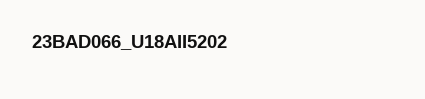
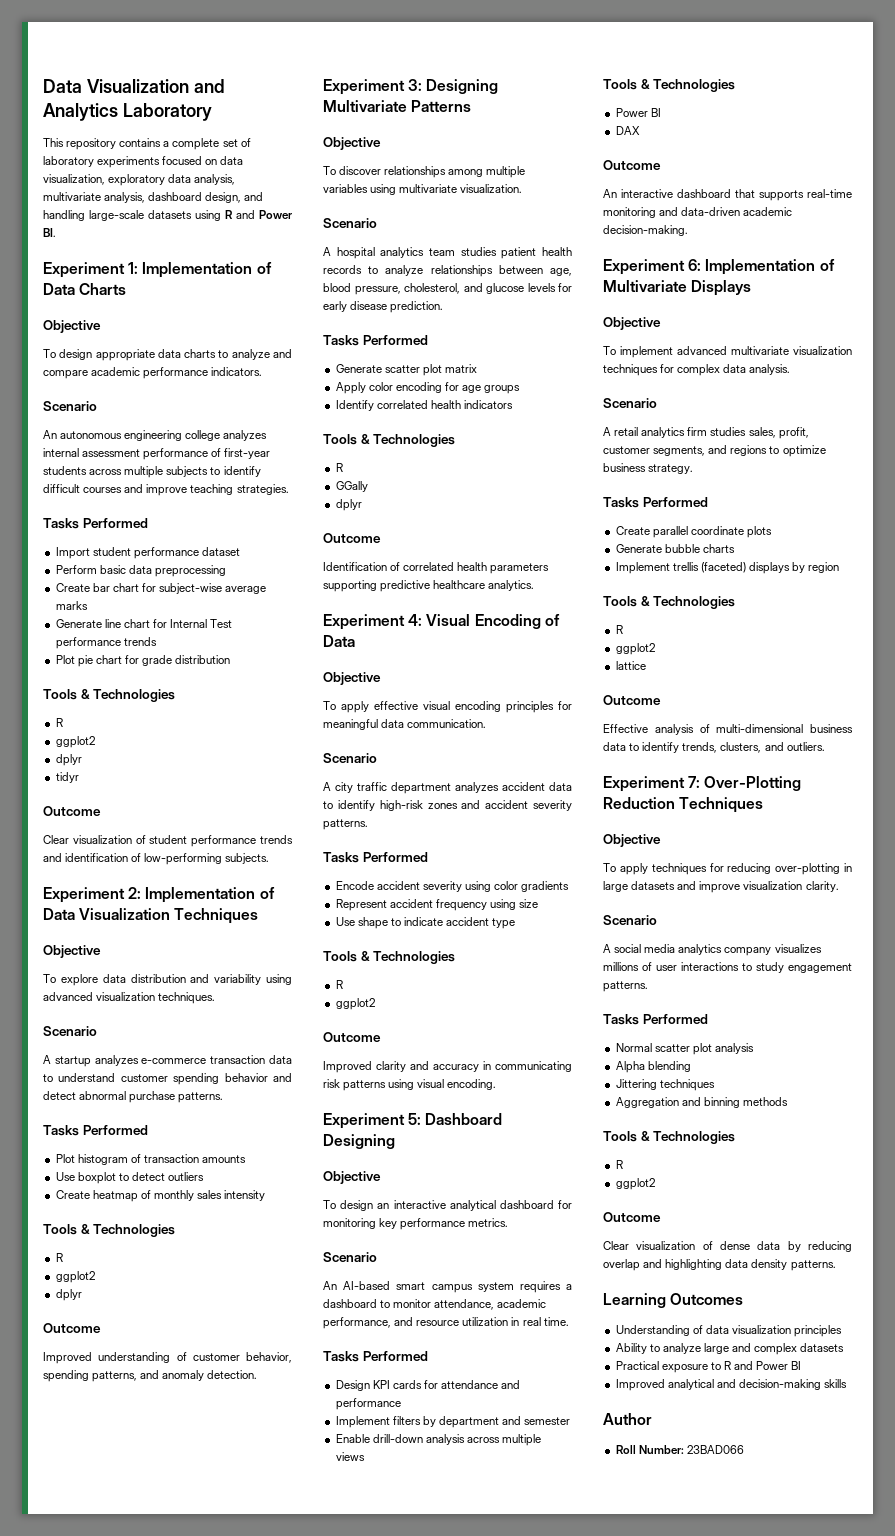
[32,35,227,50] 23BAD066_U18AII5202 -> [43,79,225,93] [43,103,212,121] [43,138,251,150] [43,156,244,168] [43,174,236,186] [43,192,264,203] [43,210,292,221] [43,228,56,237] [43,262,272,278] [43,283,127,295] [43,320,101,333] [43,349,292,361] [43,367,263,379] [43,401,97,411] [43,430,268,441] [43,448,271,460] [43,466,261,478] [43,484,289,496] [43,518,148,529] [55,547,240,559] [55,565,226,577] [55,583,267,594] [55,601,88,610] [55,619,233,628] [55,637,157,649] [55,655,231,667] [43,689,176,702] [55,718,63,727] [55,736,95,748] [55,754,82,766] [55,772,79,783] [43,806,101,816] [43,835,293,847] [43,853,270,865] [43,887,275,903] [43,908,259,924] [43,945,101,958] [43,974,292,986] [43,992,216,1004] [43,1026,97,1036] [43,1055,292,1067] [43,1073,292,1085] [43,1091,224,1103] [43,1125,148,1136] [55,1154,247,1165] [55,1172,205,1184] [55,1190,266,1202] [43,1224,176,1237] [55,1253,63,1262] [55,1271,95,1283] [55,1289,82,1301] [43,1323,101,1333] [43,1352,292,1364] [43,1370,258,1382] [323,79,499,95] [323,100,472,112] [323,137,381,150] [323,166,526,178] [323,184,523,195] [323,218,377,228] [323,247,572,259] [323,265,572,277] [323,283,572,295] [323,301,444,313] [323,335,428,346] [335,364,477,376] [335,382,521,394] [335,400,513,411] [323,434,456,447] [335,463,343,472] [335,481,368,492] [335,499,362,511] [323,533,381,543] [323,562,550,574] [323,580,535,592] [323,614,560,630] [323,635,355,647] [323,672,381,685] [323,701,572,713] [323,719,487,730] [323,753,377,763] [323,782,572,794] [323,800,572,811] [323,819,368,830] [323,852,428,863] [335,881,570,892] [335,899,539,911] [335,917,516,929] [323,951,456,964] [335,980,343,989] [335,998,375,1010] [323,1032,381,1042] [323,1061,572,1073] [323,1079,497,1091] [323,1113,503,1129] [323,1134,395,1149] [323,1171,381,1184] [323,1200,572,1211] [323,1218,509,1230] [323,1252,377,1262] [323,1281,572,1293] [323,1299,547,1310] [323,1317,569,1329] [323,1351,428,1362] [335,1380,521,1391] [335,1398,401,1410] [335,1416,571,1428] [335,1434,542,1446] [335,1452,365,1461] [603,79,736,92] [615,108,661,117] [615,126,640,135] [603,160,661,170] [603,189,852,201] [603,207,793,218] [603,225,688,236] [603,259,835,275] [603,280,752,296] [603,317,661,330] [603,346,852,358] [603,364,791,376] [603,398,657,408] [603,427,809,439] [603,445,826,457] [603,463,694,474] [603,497,708,508] [615,526,772,538] [615,544,735,553] [615,562,840,574] [603,596,736,609] [615,625,623,634] [615,643,655,655] [615,661,646,670] [603,695,661,705] [603,724,853,735] [603,742,825,753] [603,776,802,792] [603,797,764,813] [603,834,661,847] [603,863,852,875] [603,881,839,893] [603,915,657,925] [603,944,822,956] [603,962,852,973] [603,981,648,992] [603,1014,708,1025] [615,1043,754,1055] [615,1061,691,1073] [615,1079,715,1091] [615,1097,788,1108] [603,1131,736,1144] [615,1160,623,1169] [615,1178,655,1190] [603,1212,661,1222] [603,1241,852,1252] [603,1259,836,1271] [603,1293,744,1308] [615,1325,843,1337] [615,1343,845,1355] [615,1361,802,1373] [615,1379,848,1391] [603,1413,652,1425] [615,1445,744,1454] Data Visualization and Analytics Laboratory // This repository contains a complete set of laboratory experiments focused on data visualization, exploratory data analysis, multivariate analysis, dashboard design, and handling large-scale datasets using R and Power BI. // Experiment 1: Implementation of Data Charts // Objective // To design appropriate data charts to analyze and compare academic performance indicators. // Scenario // An autonomous engineering college analyzes internal assessment performance of first-year students across multiple subjects to identify difficult courses and improve teaching strategies. // Tasks Performed // Import student performance dataset // Perform basic data preprocessing // Create bar chart for subject-wise average marks // Generate line chart for Internal Test performance trends // Plot pie chart for grade distribution // Tools & Technologies // R // ggplot2 // dplyr // tidyr // Outcome // Clear visualization of student performance trends and identification of low-performing subjects. // Experiment 2: Implementation of Data Visualization Techniques // Objective // To explore data distribution and variability using advanced visualization techniques. // Scenario // A startup analyzes e-commerce transaction data to understand customer spending behavior and detect abnormal purchase patterns. // Tasks Performed // Plot histogram of transaction amounts // Use boxplot to detect outliers // Create heatmap of monthly sales intensity // Tools & Technologies // R // ggplot2 // dplyr // Outcome // Improved understanding of customer behavior, spending patterns, and anomaly detection. // Experiment 3: Designing Multivariate Patterns // Objective // To discover relationships among multiple variables using multivariate visualization. // Scenario // A hospital analytics team studies patient health records to analyze relationships between age, blood pressure, cholesterol, and glucose levels for early disease prediction. // Tasks Performed // Generate scatter plot matrix // Apply color encoding for age groups // Identify correlated health indicators // Tools & Technologies // R // GGally // dplyr // Outcome // Identification of correlated health parameters supporting predictive healthcare analytics. // Experiment 4: Visual Encoding of Data // Objective // To apply effective visual encoding principles for meaningful data communication. // Scenario // A city traffic department analyzes accident data to identify high-risk zones and accident severity patterns. // Tasks Performed // Encode accident severity using color gradients // Represent accident frequency using size // Use shape to indicate accident type // Tools & Technologies // R // ggplot2 // Outcome // Improved clarity and accuracy in communicating risk patterns using visual encoding. // Experiment 5: Dashboard Designing // Objective // To design an interactive analytical dashboard for monitoring key performance metrics. // Scenario // An AI-based smart campus system requires a dashboard to monitor attendance, academic performance, and resource utilization in real time. // Tasks Performed // Design KPI cards for attendance and performance // Implement filters by department and semester // Enable drill-down analysis across multiple views // Tools & Technologies // Power BI // DAX // Outcome // An interactive dashboard that supports real-time monitoring and data-driven academic decision-making. // Experiment 6: Implementation of Multivariate Displays // Objective // To implement advanced multivariate visualization techniques for complex data analysis. // Scenario // A retail analytics firm studies sales, profit, customer segments, and regions to optimize business strategy. // Tasks Performed // Create parallel coordinate plots // Generate bubble charts // Implement trellis (faceted) displays by region // Tools & Technologies // R // ggplot2 // lattice // Outcome // Effective analysis of multi-dimensional business data to identify trends, clusters, and outliers. // Experiment 7: Over-Plotting Reduction Techniques // Objective // To apply techniques for reducing over-plotting in large datasets and improve visualization clarity. // Scenario // A social media analytics company visualizes millions of user interactions to study engagement patterns. // Tasks Performed // Normal scatter plot analysis // Alpha blending // Jittering techniques // Aggregation and binning methods // Tools & Technologies // R // ggplot2 // Outcome // Clear visualization of dense data by reducing overlap and highlighting data density patterns. // Learning Outcomes // Understanding of data visualization principles // Ability to analyze large and complex datasets // Practical exposure to R and Power BI // Improved analytical and decision-making skills // Author // Roll Number: 23BAD066

